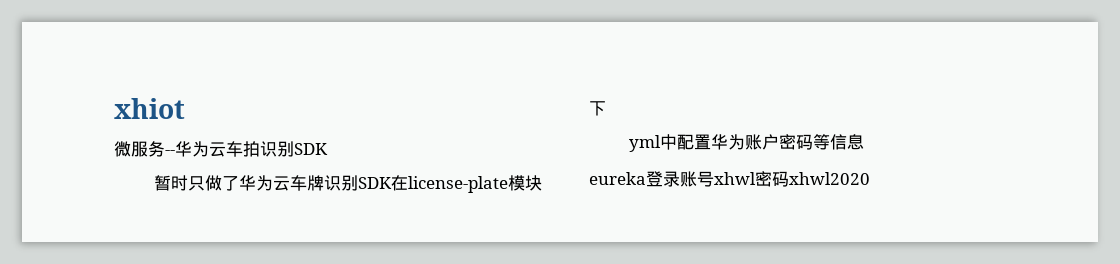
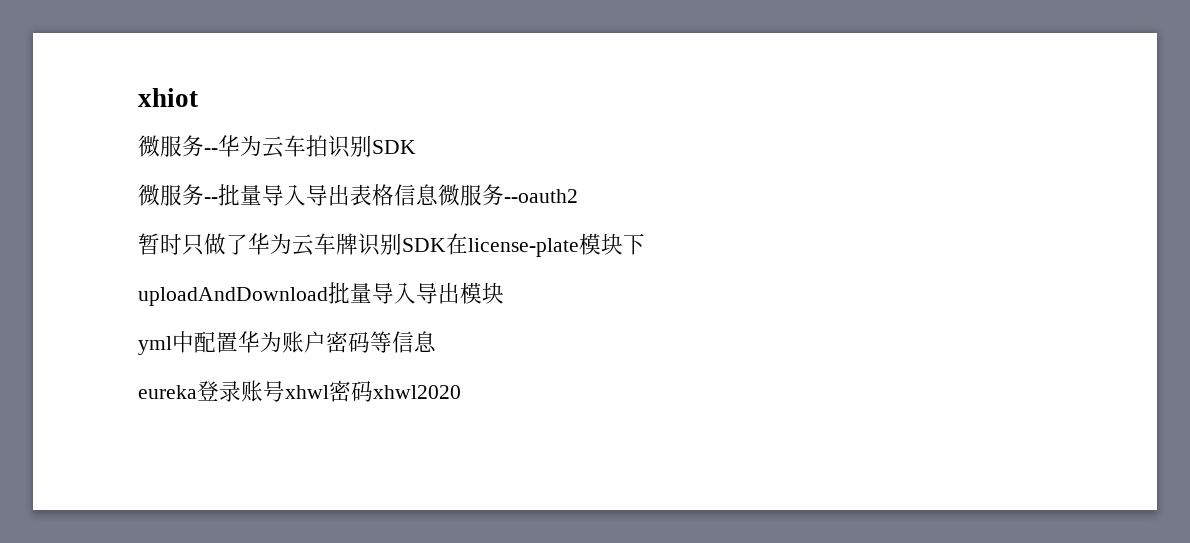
(328, 149) none -> [138,184,578,206] // 微服务--批量导入导出表格信息微服务--oauth2
(606, 108) none -> [138,282,504,306] // uploadAndDownload批量导入导出模块

